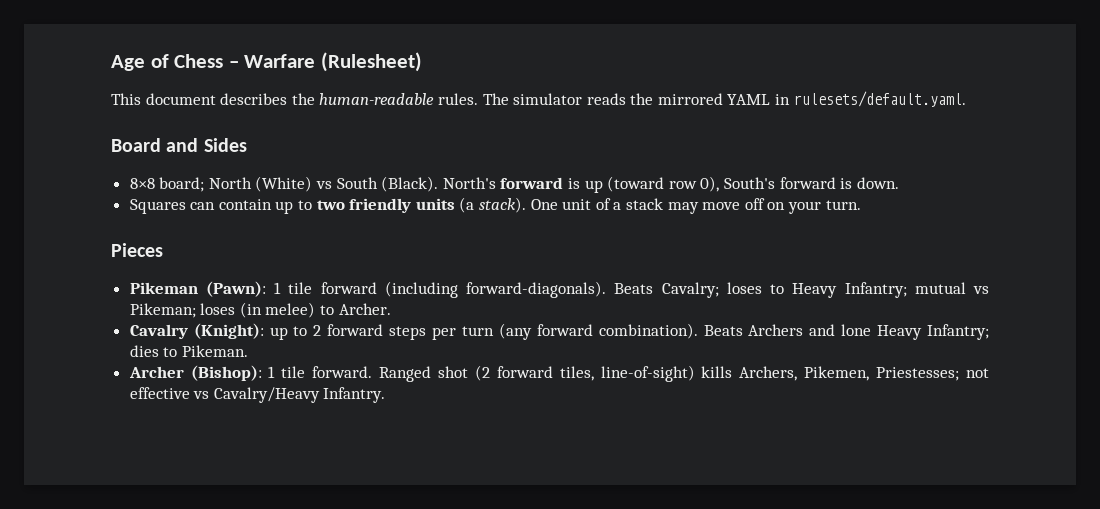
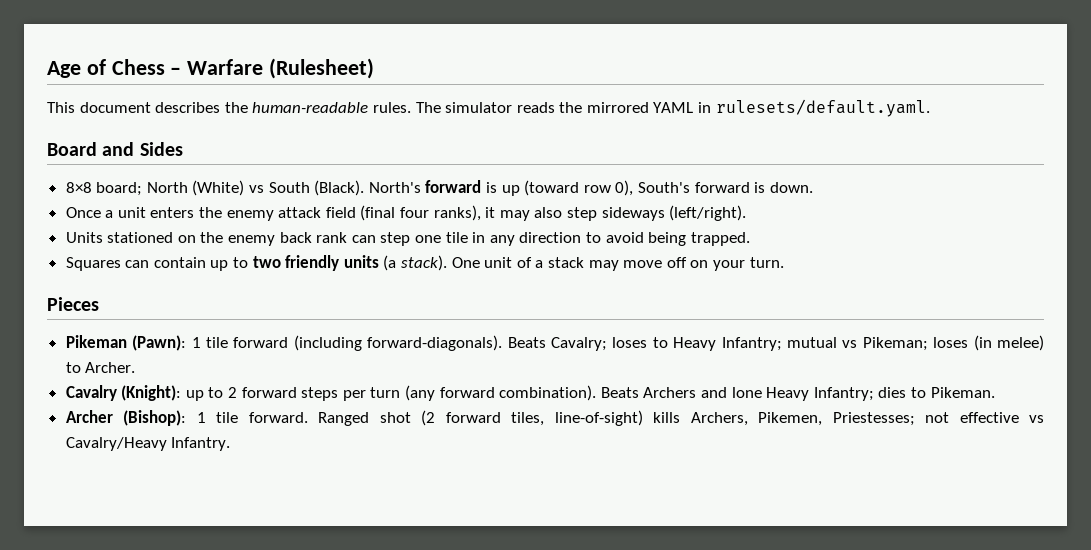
(899, 183) none -> [65,205,747,221] [65,232,750,246] // Once a unit enters the enemy attack field (final four ranks), it may also step sideways (left/right). // Units stationed on the enemy back rank can step one tile in any direction to avoid being trapped.

